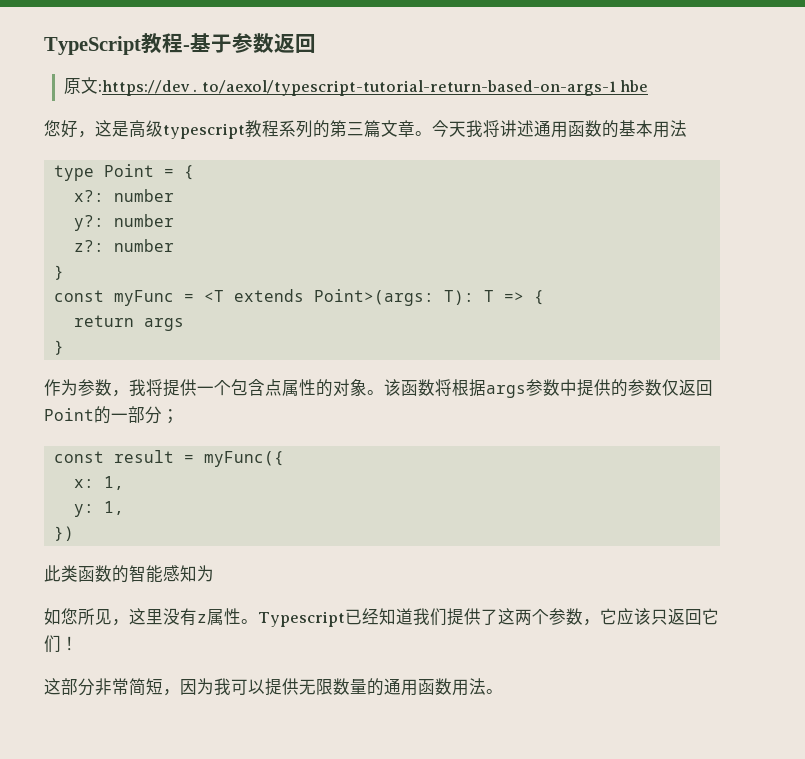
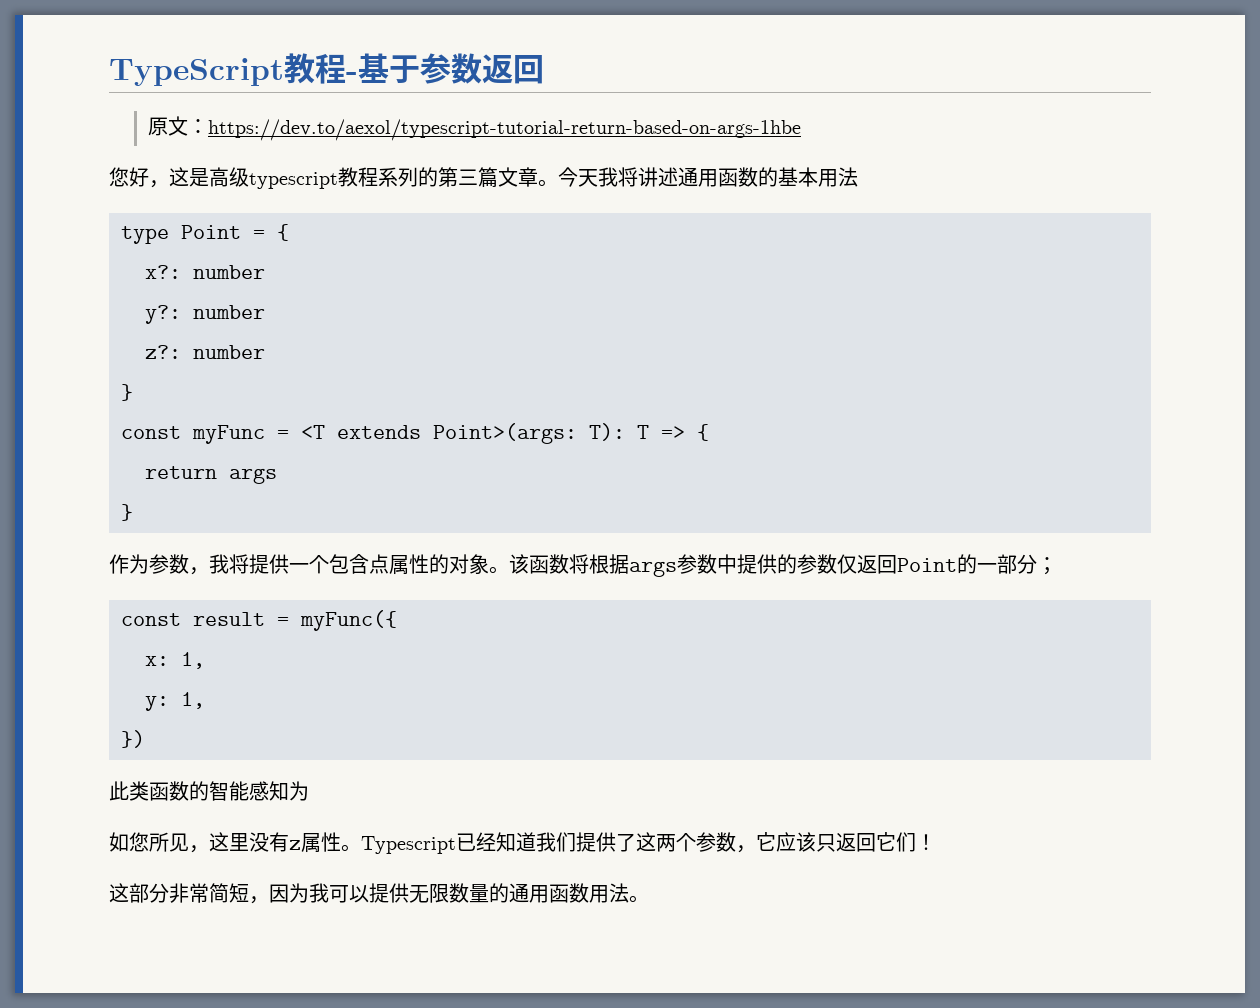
[97,80,649,96] :https://dev . to/aexol/typescript-tutorial-return-based-on-args-1 hbe -> [187,119,801,141] ：https://dev.to/aexol/typescript-tutorial-return-based-on-args-1hbe

